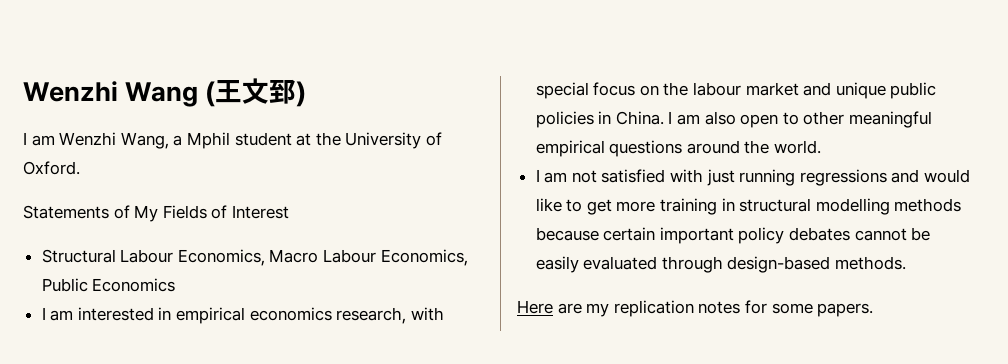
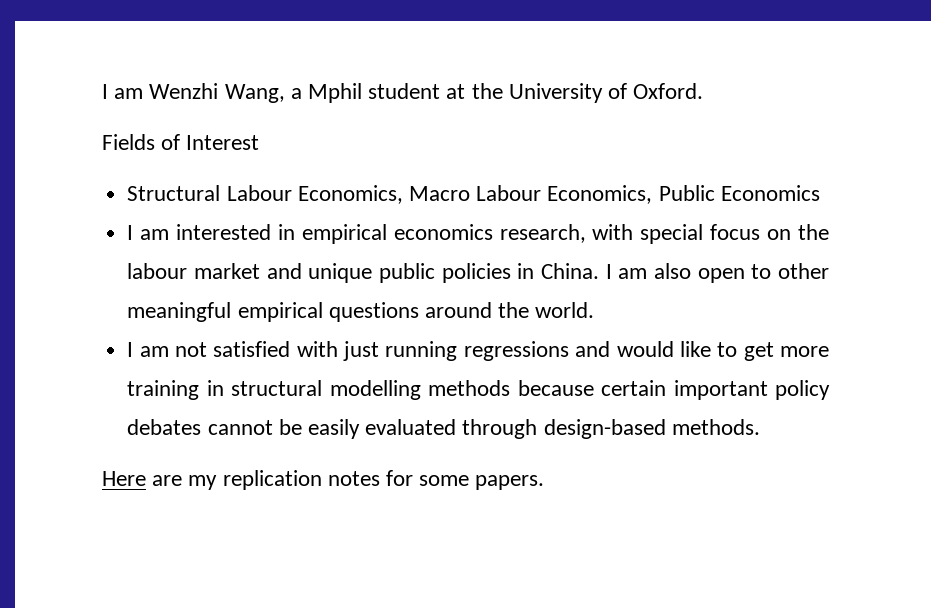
[23,78,307,107] Wenzhi Wang (王文郅) // -> (102, 91) none
[23,205,159,222] Statements of My -> (704, 91) none

